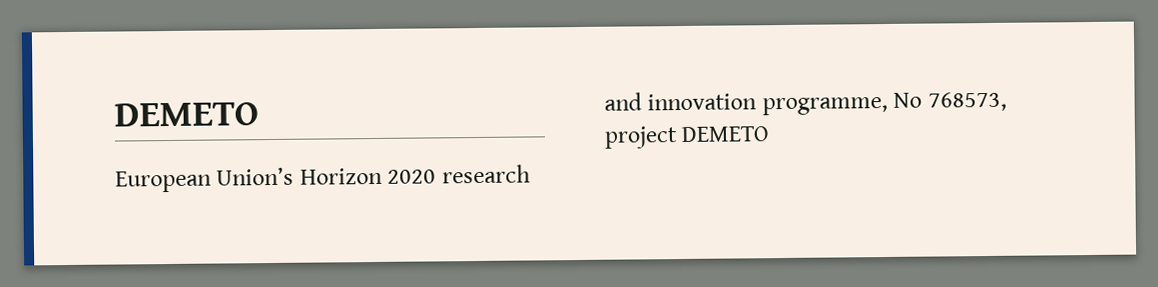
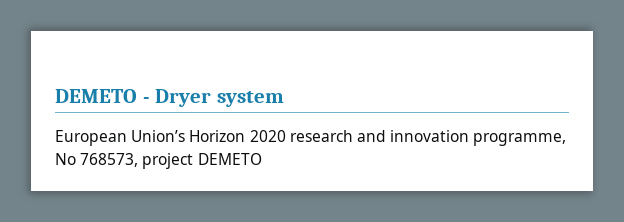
[114,102,259,127] DEMETO -> [55,89,284,107] DEMETO - Dryer system

